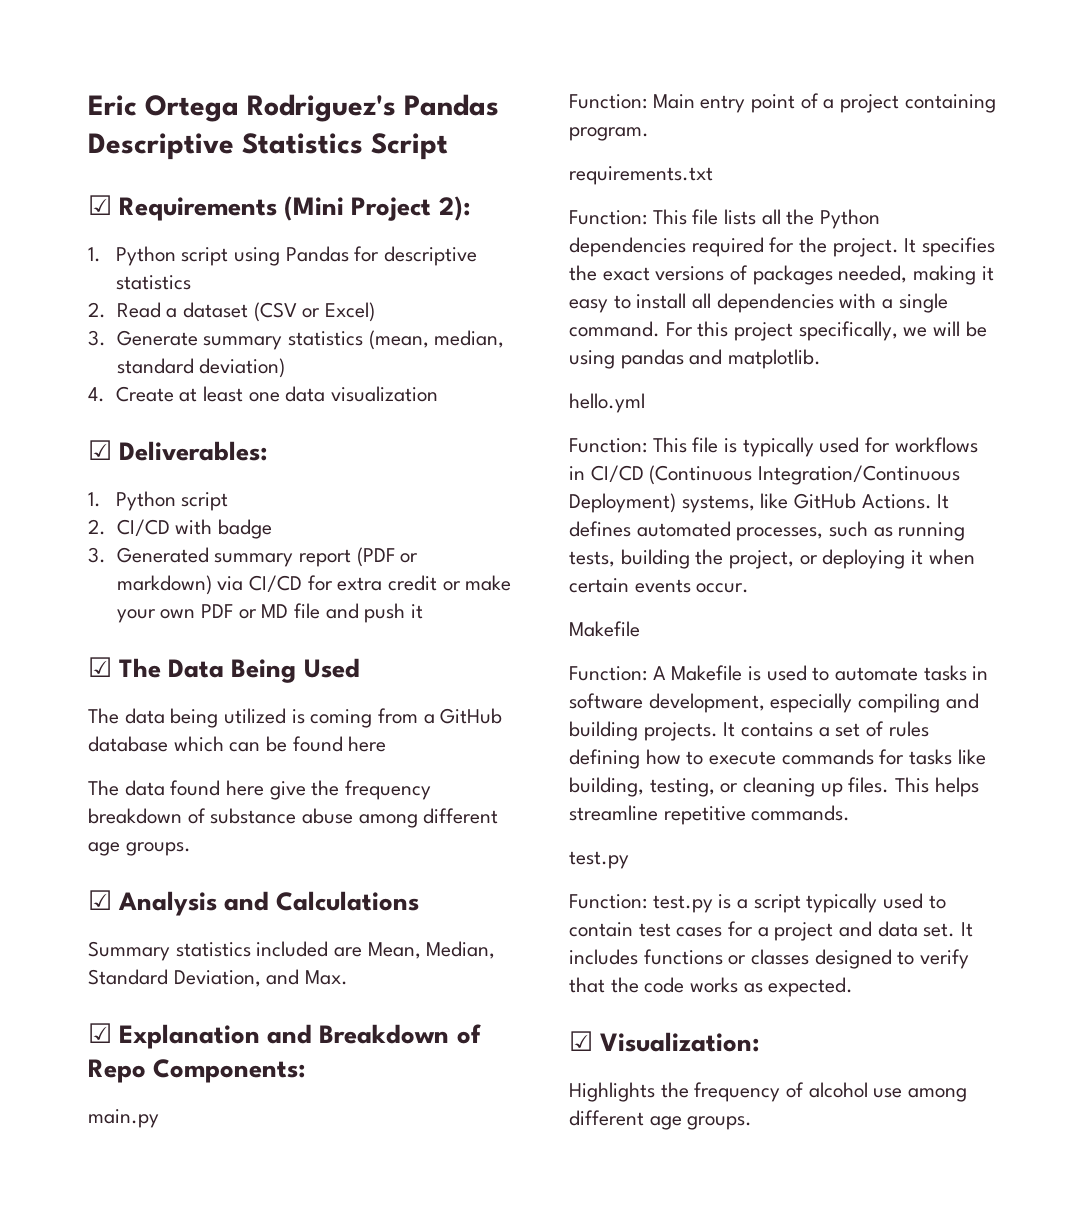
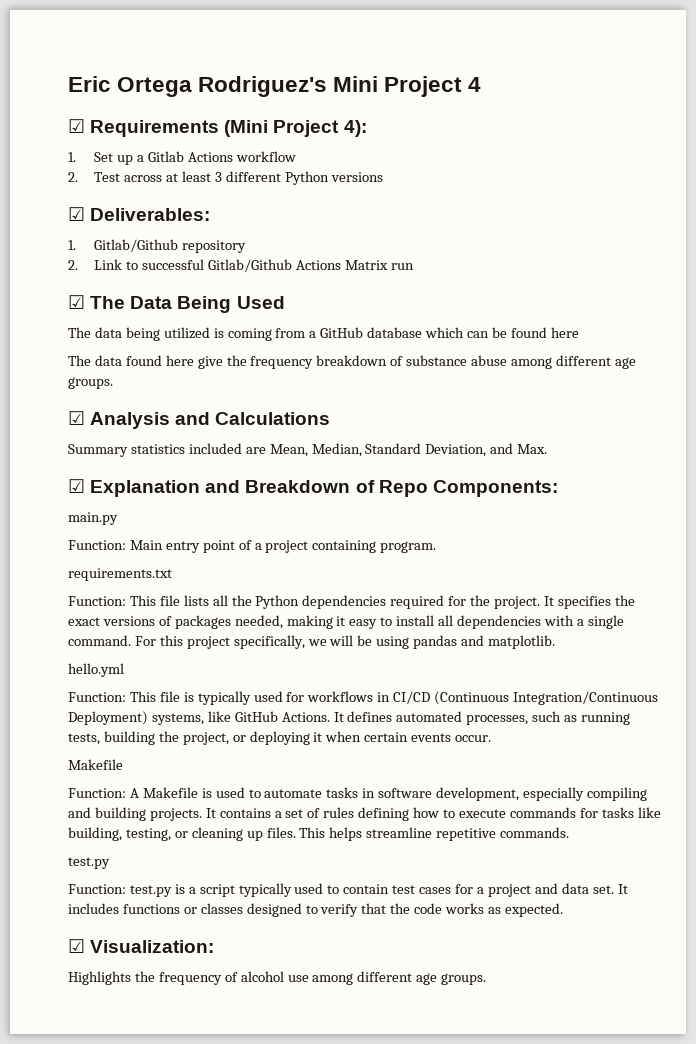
[404,94,499,116] [88,133,448,160] Pandas Descriptive Statistics Script -> [333,76,482,97] Mini Project 4
[438,196,471,221] [88,246,478,266] [115,275,191,290] [88,302,375,322] [88,330,505,350] [116,358,286,378] [88,386,439,402] 2): // 1. Python script using Pandas for descriptive statistics // 2. Read a dataset (CSV or Excel) // 3. Generate summary statistics (mean, median, standard deviation) // 4. Create at least one data visualization -> [343,120,367,137] [68,151,296,165] [68,171,383,185] 4): // 1. Set up a Gitlab Actions workflow // 2. Test across at least 3 different Python versions
[115,491,229,511] [88,519,272,539] [88,547,419,567] [116,575,512,595] [116,603,423,623] Python script // 2. CI/CD with badge // 3. Generated summary report (PDF or markdown) via CI/CD for extra credit or make your own PDF or MD file and push it -> [94,239,247,253] [68,259,414,272] Gitlab/Github repository // 2. Link to successful Gitlab/Github Actions Matrix run

